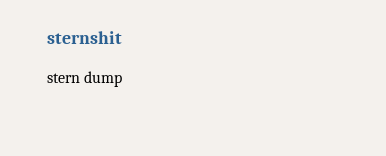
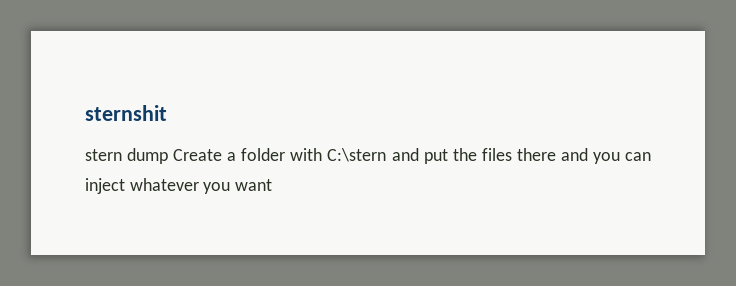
(123, 79) none -> [173,148,651,164] [85,178,273,194] Create a folder with C:\stern and put the files there and you can inject whatever you want

